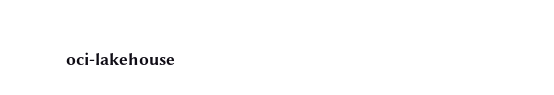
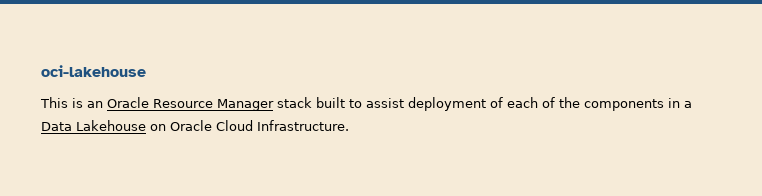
(175, 58) none -> [40,97,692,111] [41,120,349,131] // This is an Oracle Resource Manager stack built to assist deployment of each of the components in a Data Lakehouse on Oracle Cloud Infrastructure.

